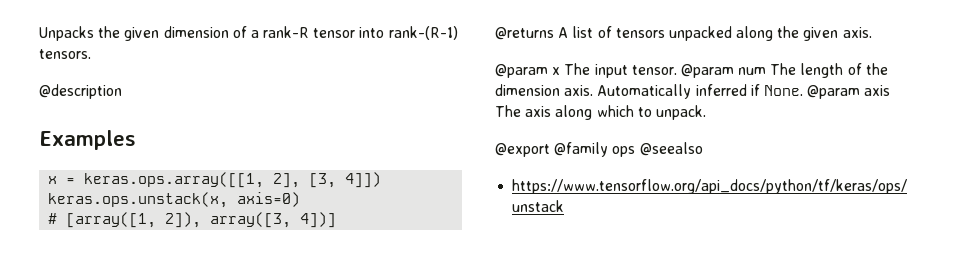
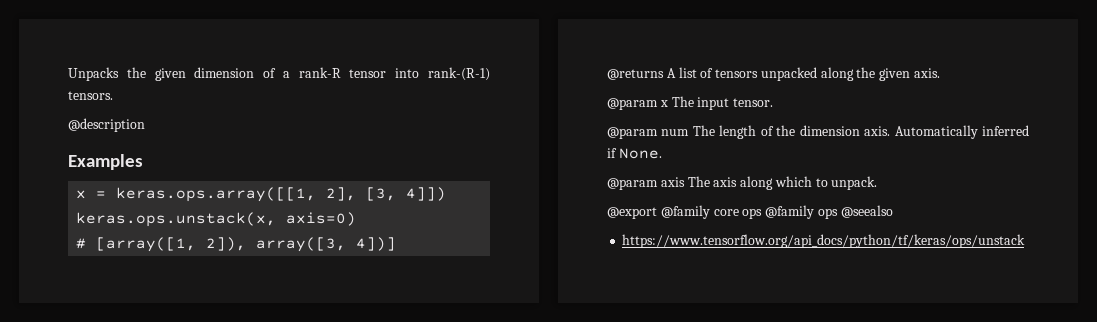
(677, 70) none -> (774, 102) //
(803, 90) none -> (662, 153) //
(609, 149) none -> [713,205,815,219] core ops @family

